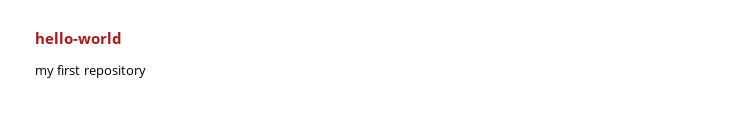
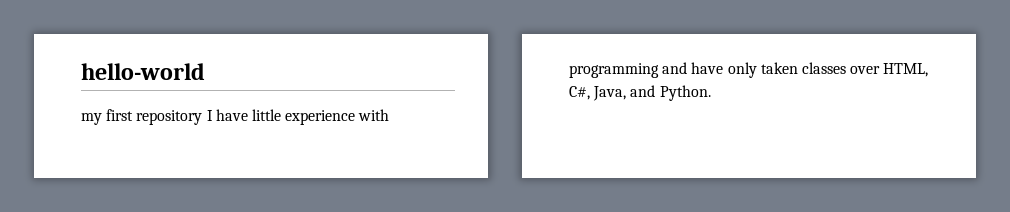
(146, 71) none -> [206,109,390,125] [569,62,929,78] [569,85,711,101] I have little experience with programming and have only taken classes over HTML, C#, Java, and Python.

